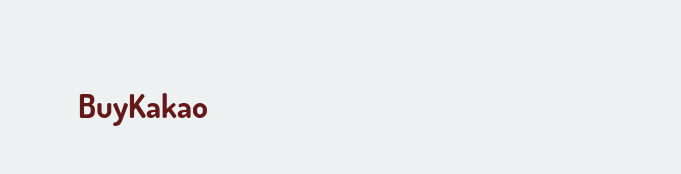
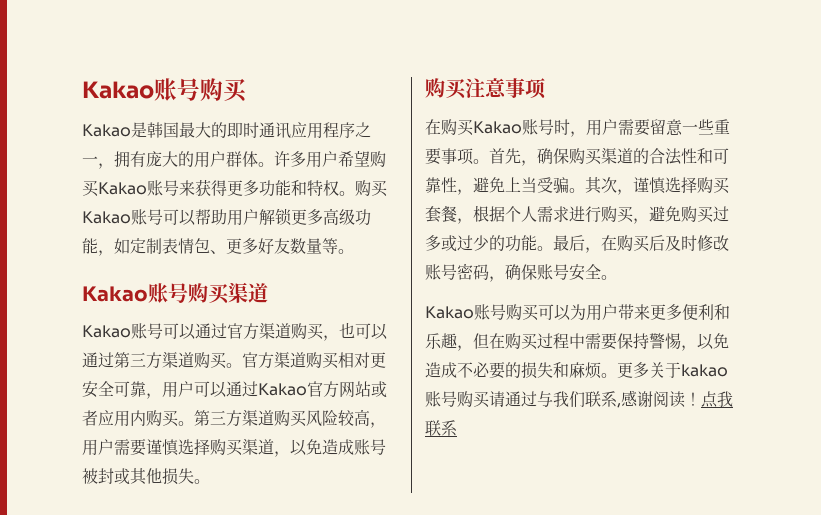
[78,93,208,126] BuyKakao -> [82,78,248,102] [82,122,371,139] [82,150,386,169] [82,179,388,197] [82,208,371,226] [82,238,354,256] [82,282,268,304] [82,322,388,341] [82,352,386,369] [82,381,387,399] [82,409,386,428] [82,439,386,457] [82,468,210,485] [425,78,546,99] [425,119,730,137] [425,148,729,166] [425,177,730,195] [425,205,729,224] [425,235,729,253] [425,263,617,282] [425,304,730,321] [425,333,729,351] [425,362,728,379] [425,390,733,408] [425,420,457,436] Kakao账号购买 // Kakao是韩国最大的即时通讯应用程序之一，拥有庞大的用户群体。许多用户希望购买Kakao账号来获得更多功能和特权。购买Kakao账号可以帮助用户解锁更多高级功能，如定制表情包、更多好友数量等。 // Kakao账号购买渠道 // Kakao账号可以通过官方渠道购买，也可以通过第三方渠道购买。官方渠道购买相对更安全可靠，用户可以通过Kakao官方网站或者应用内购买。第三方渠道购买风险较高，用户需要谨慎选择购买渠道，以免造成账号被封或其他损失。 // 购买注意事项 // 在购买Kakao账号时，用户需要留意一些重要事项。首先，确保购买渠道的合法性和可靠性，避免上当受骗。其次，谨慎选择购买套餐，根据个人需求进行购买，避免购买过多或过少的功能。最后，在购买后及时修改账号密码，确保账号安全。 // Kakao账号购买可以为用户带来更多便利和乐趣，但在购买过程中需要保持警惕，以免造成不必要的损失和麻烦。更多关于kakao账号购买请通过与我们联系,感谢阅读！点我联系

